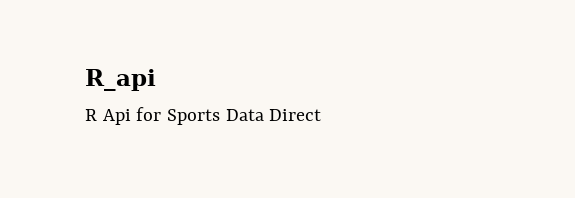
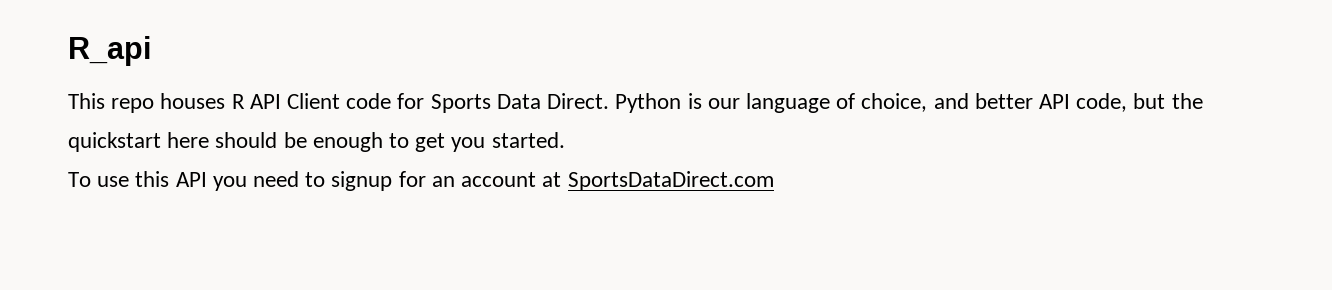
[85,107,322,125] R Api for Sports Data Direct -> [68,93,1203,113] [68,132,565,152] [68,171,774,191] This repo houses R API Client code for Sports Data Direct. Python is our language of choice, and better API code, but the quickstart here should be enough to get you started. // To use this API you need to signup for an account at SportsDataDirect.com

